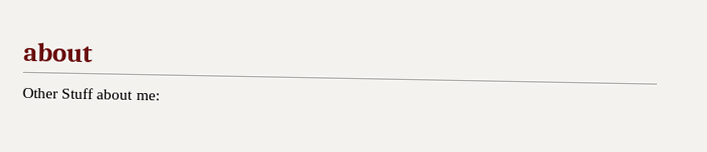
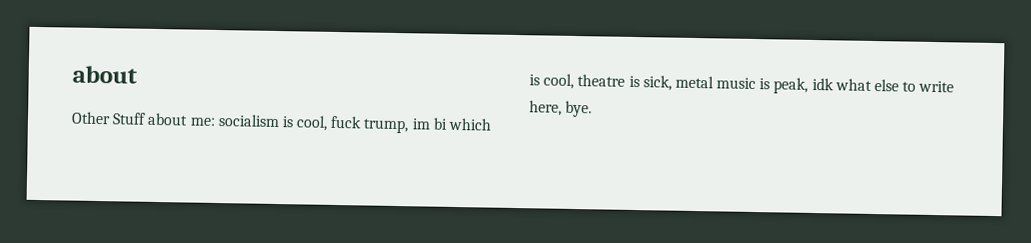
(160, 96) none -> [217,114,493,134] [529,73,955,94] [529,100,593,118] socialism is cool, fuck trump, im bi which is cool, theatre is sick, metal music is peak, idk what else to write here, bye.

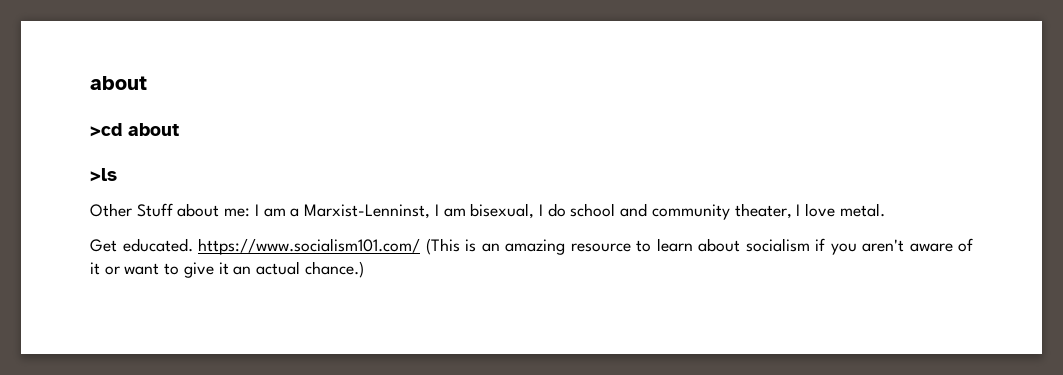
[72,65,138,84] about -> [90,76,147,90] [90,123,179,137] [90,168,117,182] about // >cd about // >ls
[217,114,493,134] [529,73,955,94] [529,100,593,118] socialism is cool, fuck trump, im bi which is cool, theatre is sick, metal music is peak, idk what else to write here, bye. -> [254,203,885,220] [90,238,973,255] [90,261,364,278] I am a Marxist-Lenninst, I am bisexual, I do school and community theater, I love metal. // Get educated. https://www.socialism101.com/ (This is an amazing resource to learn about socialism if you aren't aware of it or want to give it an actual chance.)

